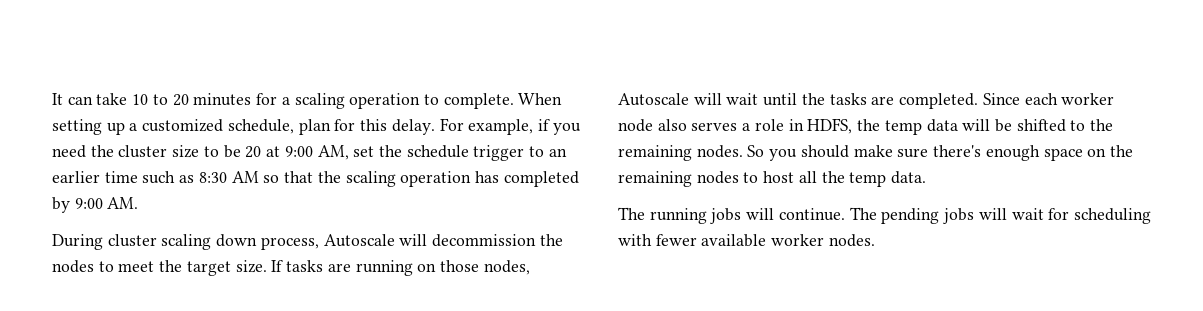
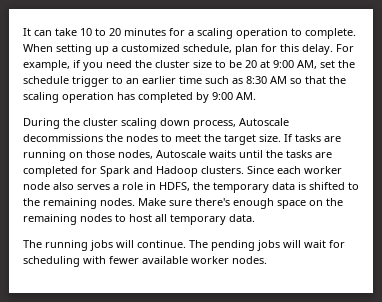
(103, 242) none -> [63,118,80,126] the
[399,234,537,247] will decommission -> [23,134,103,142] decommissions
[693,93,759,105] will wait -> [209,150,236,158] waits
[899,93,979,109] completed. -> [23,166,244,177] completed for Spark and Hadoop clusters.
[884,119,1012,135] temp data will be -> [213,182,306,193] temporary data is
[747,145,893,161] So you should make -> [138,198,166,206] Make
[821,171,887,187] the temp -> [170,214,226,225] temporary

